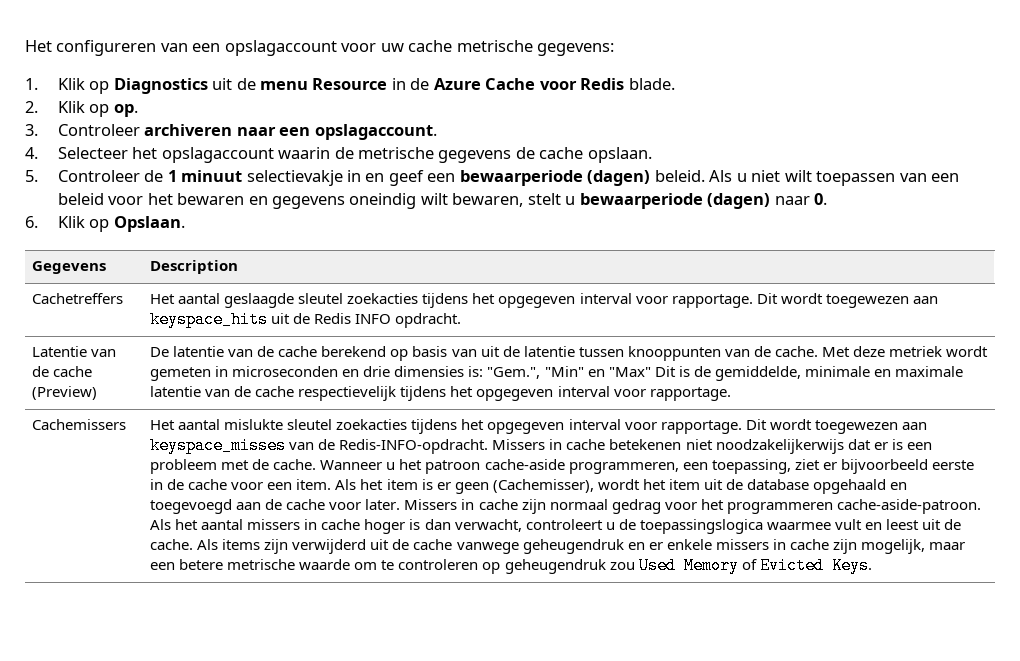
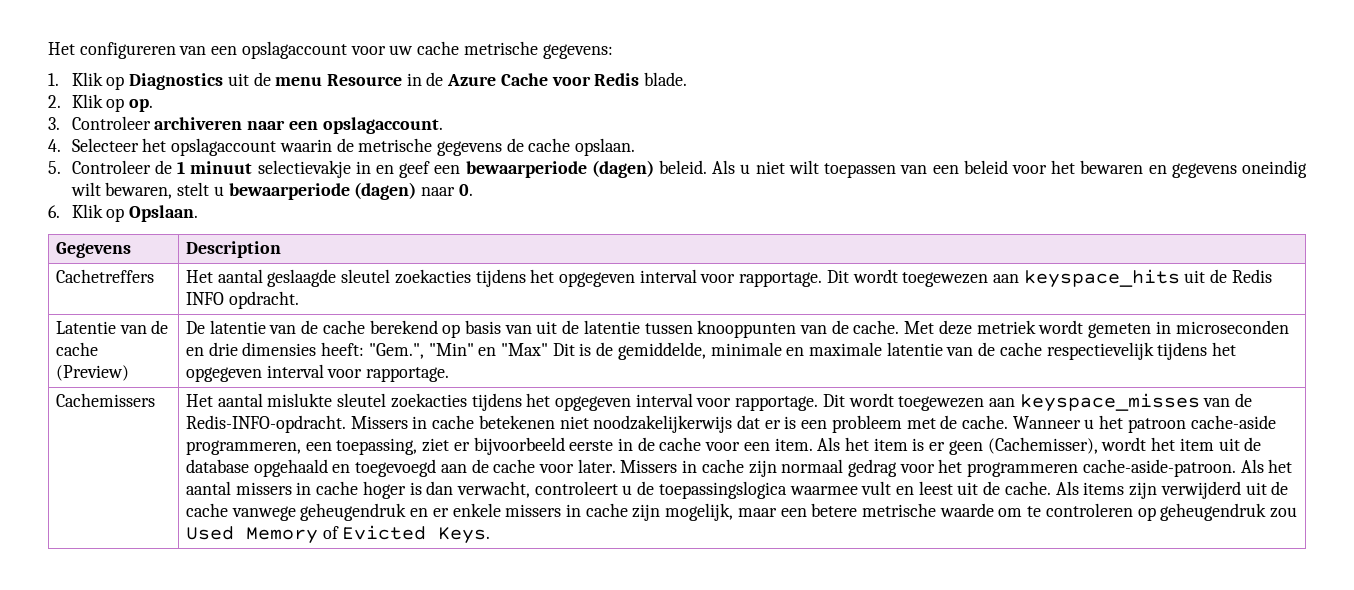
[468,366,484,377] is: -> [321,342,365,356] heeft:

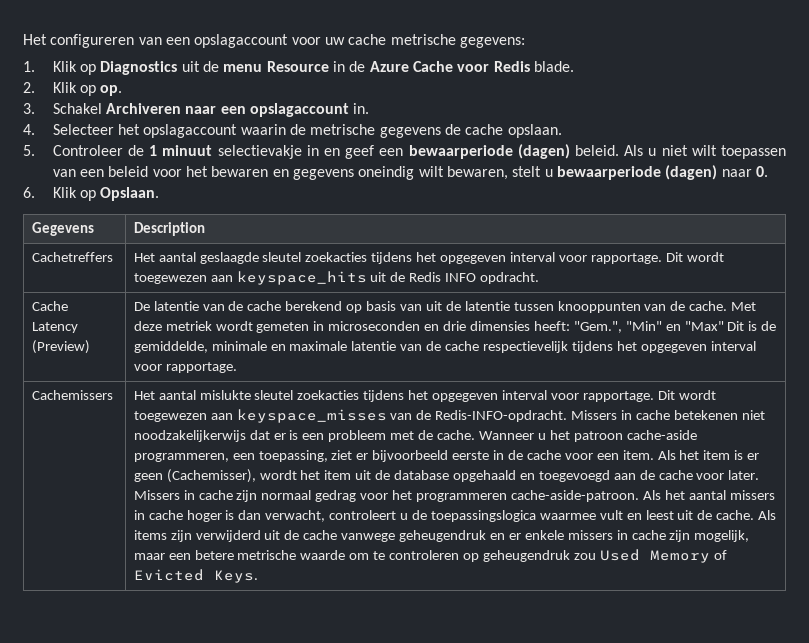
[71,116,443,134] Controleer archiveren naar een opslagaccount. -> [52,103,370,117] Schakel Archiveren naar een opslagaccount in.
[55,320,169,334] [55,342,98,356] Latentie van de cache -> [31,301,68,311] [31,322,78,333] Cache Latency

